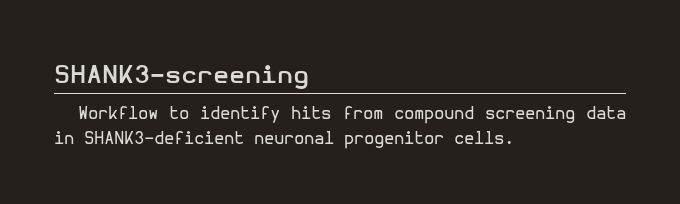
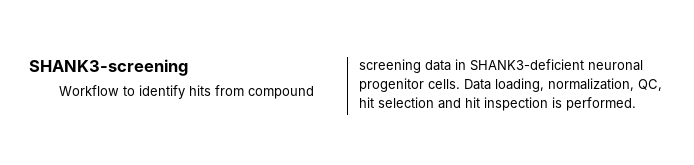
(514, 137) none -> [464,78,662,92] [359,97,636,111] Data loading, normalization, QC, hit selection and hit inspection is performed.

